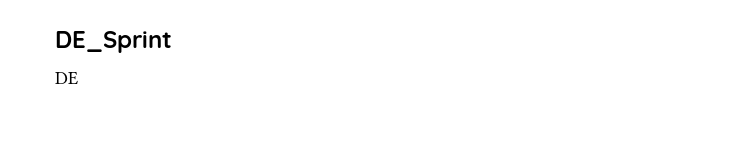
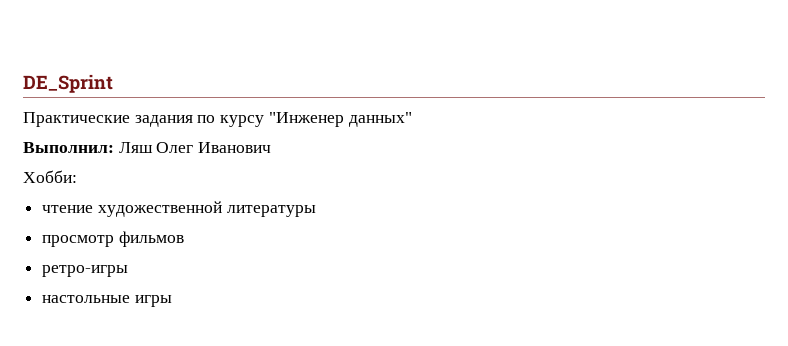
[55,71,78,85] DE -> [23,112,412,127] [23,142,272,153] [23,170,77,183] [42,201,316,217] [42,231,184,247] [42,265,129,277] [42,295,172,307] Практические задания по курсу "Инженер данных" // Выполнил: Ляш Олег Иванович // Хобби: // чтение художественной литературы // просмотр фильмов // ретро-игры // настольные игры

